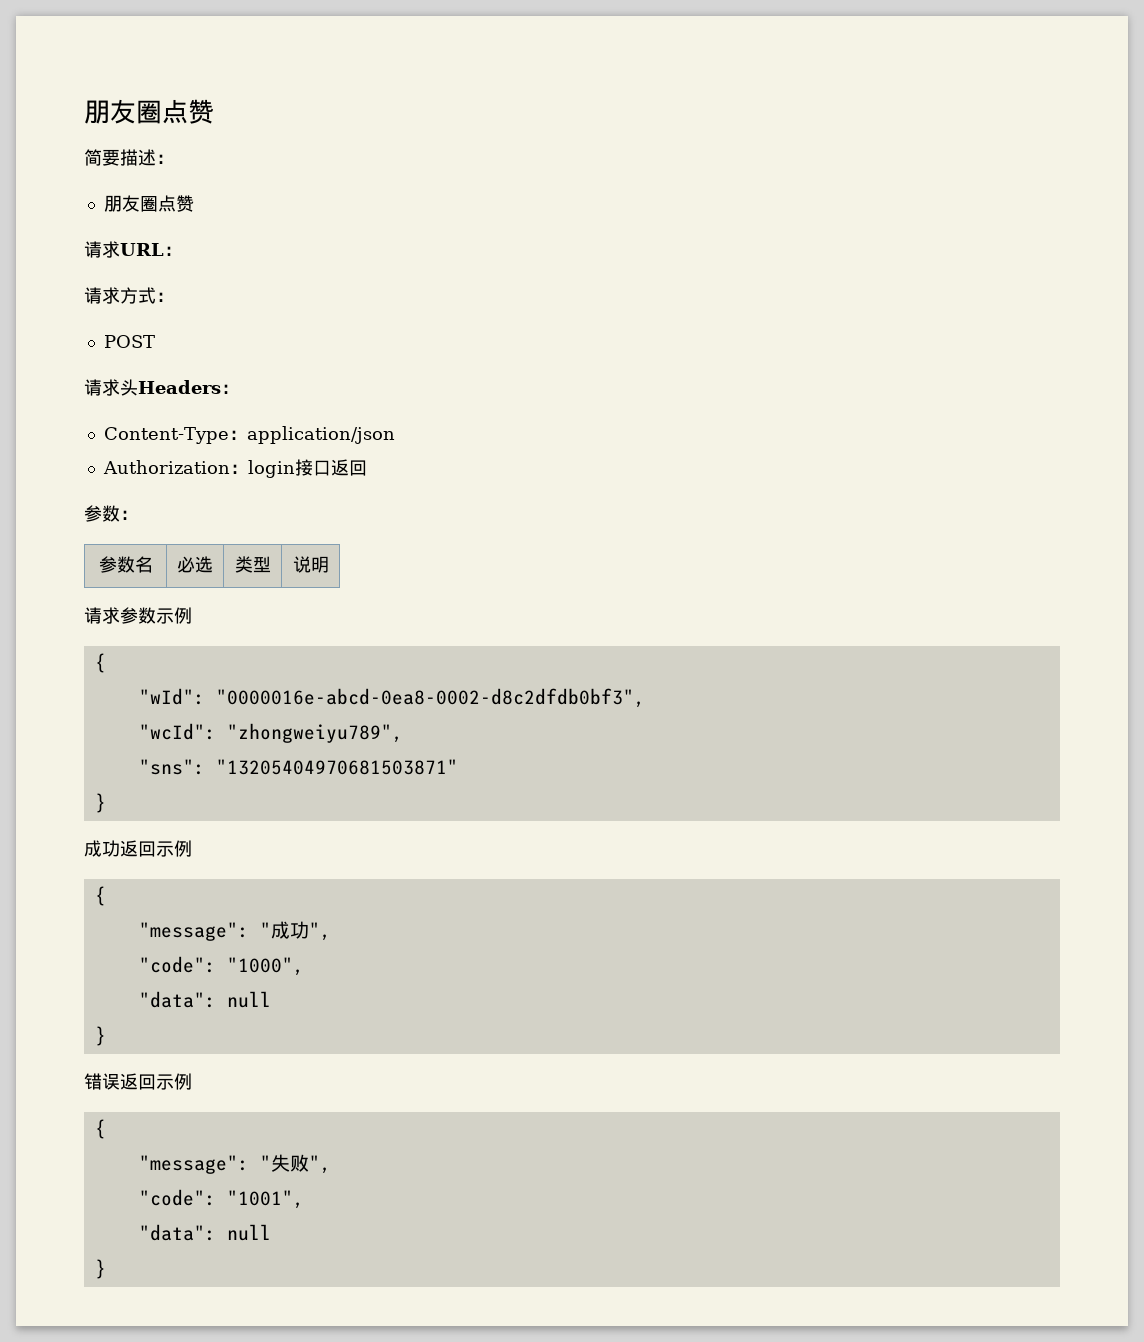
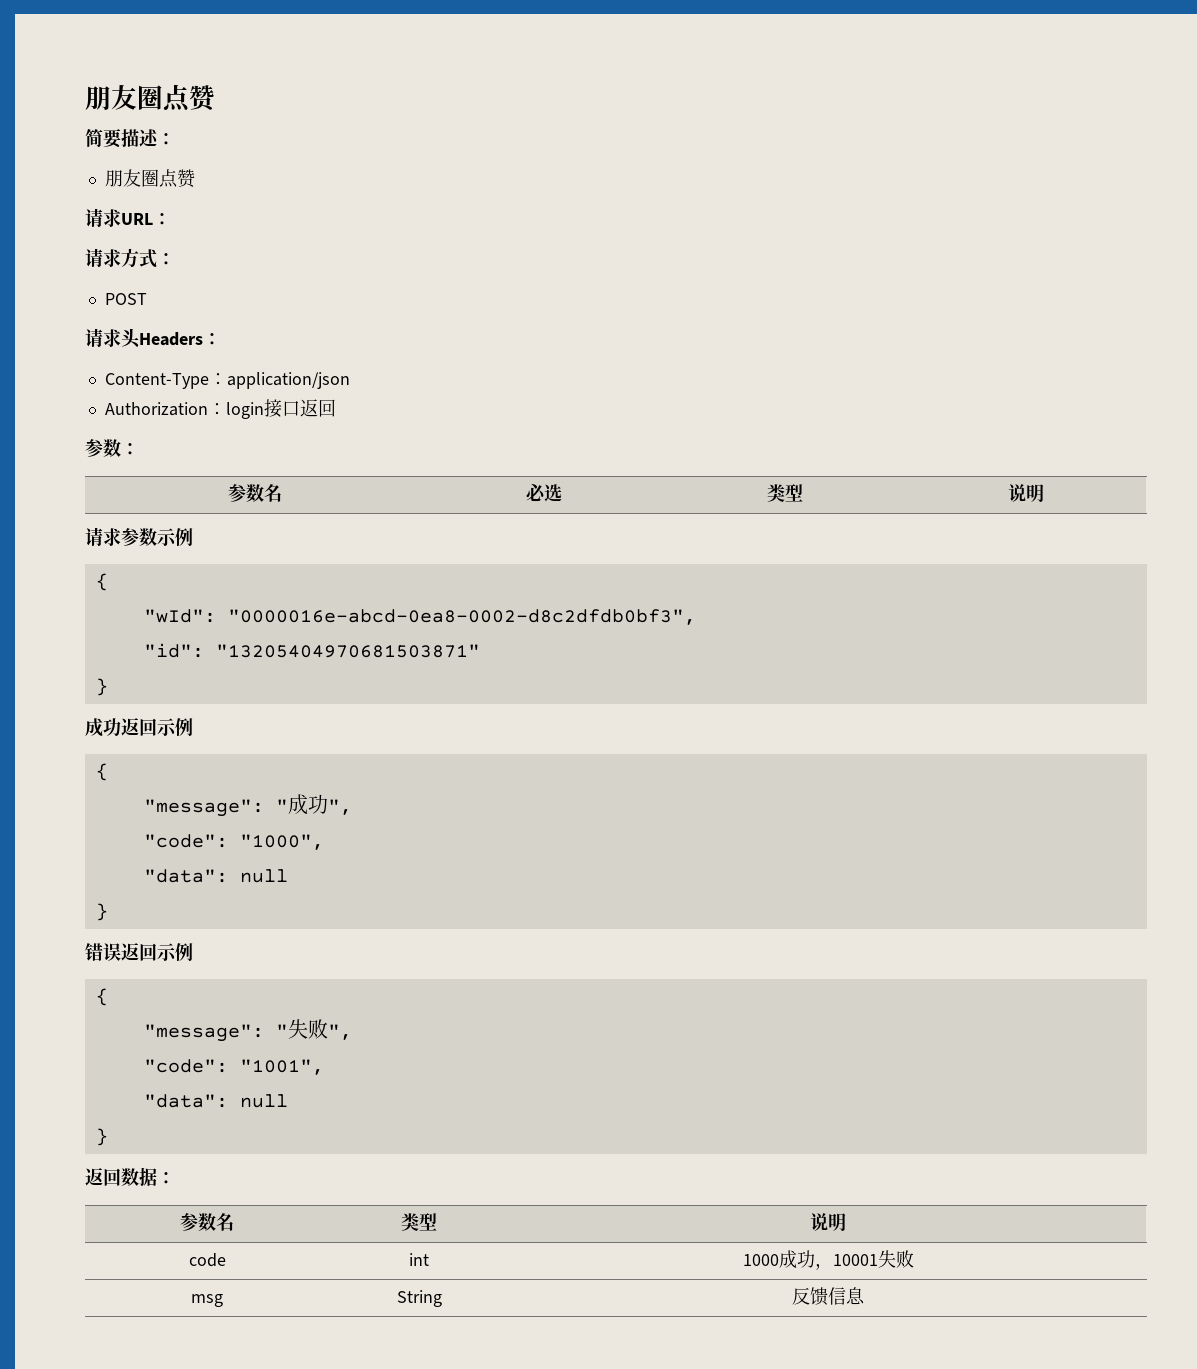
[138,723,403,743] [138,759,205,775] "wcId": "zhongweiyu789", // "sns": -> [143,643,204,658] "id":
(106, 1269) none -> [85,1167,175,1186] [180,1213,234,1231] [401,1213,437,1231] [810,1213,846,1231] [188,1253,226,1267] [409,1253,429,1266] [742,1250,914,1270] [191,1294,223,1307] [396,1290,442,1307] [792,1287,865,1306] // 返回数据： // 参数名 | 类型 | 说明 // code | int | 1000成功，10001失败 // msg | String | 反馈信息

